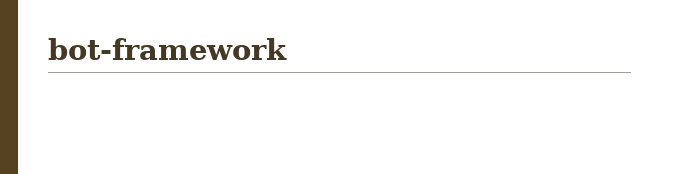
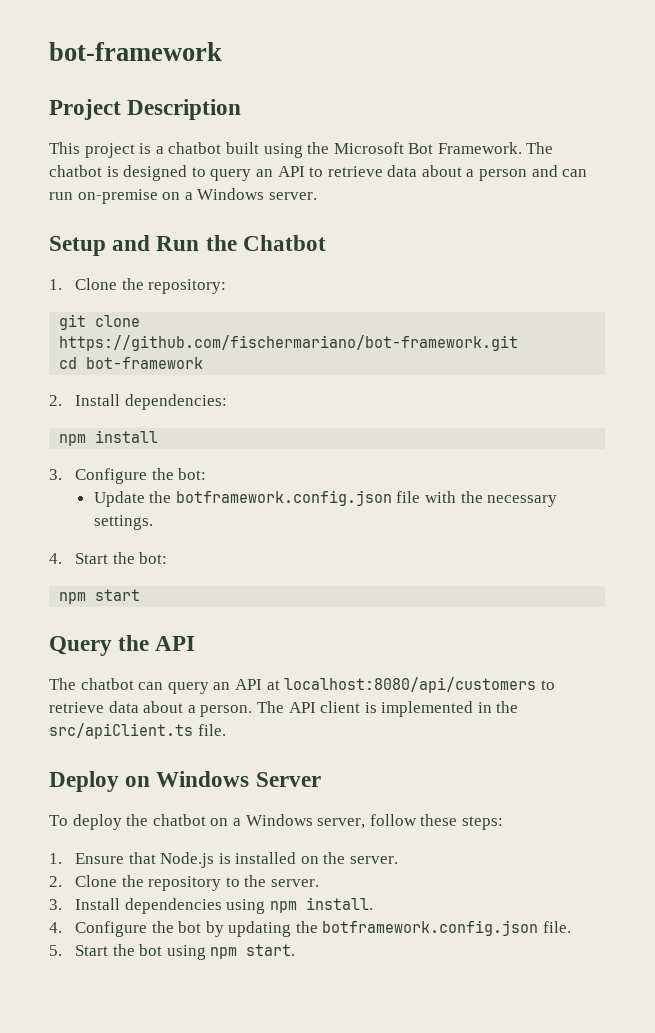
[48,38,287,60] bot-framework -> [49,42,222,61] [49,99,242,120] [49,142,554,158] [49,165,588,181] [49,188,317,204] [49,235,326,256] [49,278,227,294] [59,314,141,330] [59,335,519,351] [59,357,204,369] [49,394,227,410] [59,430,159,446] [49,468,207,484] [93,490,558,507] [93,515,153,530] [49,552,168,564] [59,589,141,604] [49,635,196,656] [49,677,555,694] [49,701,519,717] [49,723,226,739] [49,771,321,792] [49,814,503,830] [49,852,399,868] [49,875,319,891] [49,897,373,914] [49,920,572,937] [49,944,296,960] bot-framework // Project Description // This project is a chatbot built using the Microsoft Bot Framework. The chatbot is designed to query an API to retrieve data about a person and can run on-premise on a Windows server. // Setup and Run the Chatbot // 1. Clone the repository: // git clone https://github.com/fischermariano/bot-framework.git // cd bot-framework // 2. Install dependencies: // npm install // 3. Configure the bot: // Update the botframework.config.json file with the necessary settings. // 4. Start the bot: // npm start // Query the API // The chatbot can query an API at localhost:8080/api/customers to retrieve data about a person. The API client is implemented in the src/apiClient.ts file. // Deploy on Windows Server // To deploy the chatbot on a Windows server, follow these steps: // 1. Ensure that Node.js is installed on the server. // 2. Clone the repository to the server. // 3. Install dependencies using npm install. // 4. Configure the bot by updating the botframework.config.json file. // 5. Start the bot using npm start.

